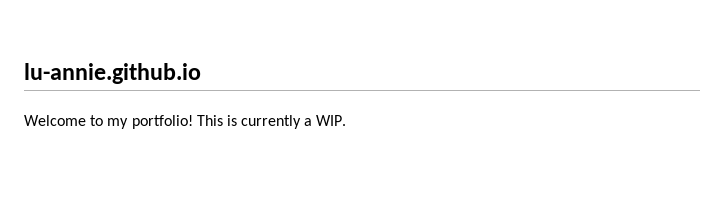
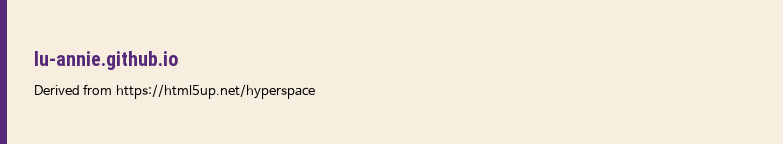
[24,115,347,129] Welcome to my portfolio! This is currently a WIP. -> [34,84,315,99] Derived from https://html5up.net/hyperspace

